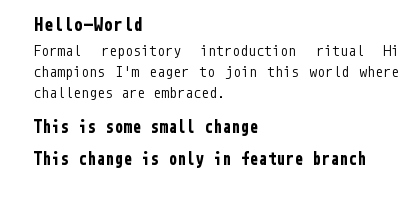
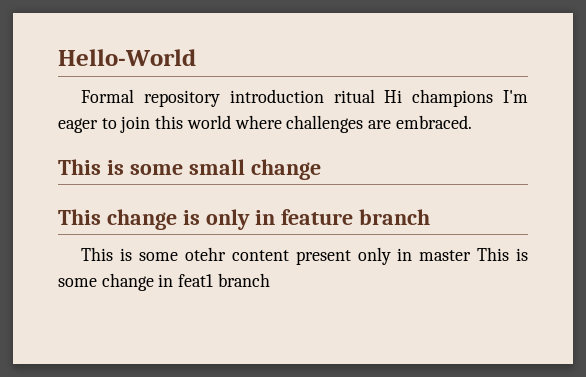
(366, 158) none -> [81,247,528,265] [58,273,270,291] // This is some otehr content present only in master This is some change in feat1 branch

